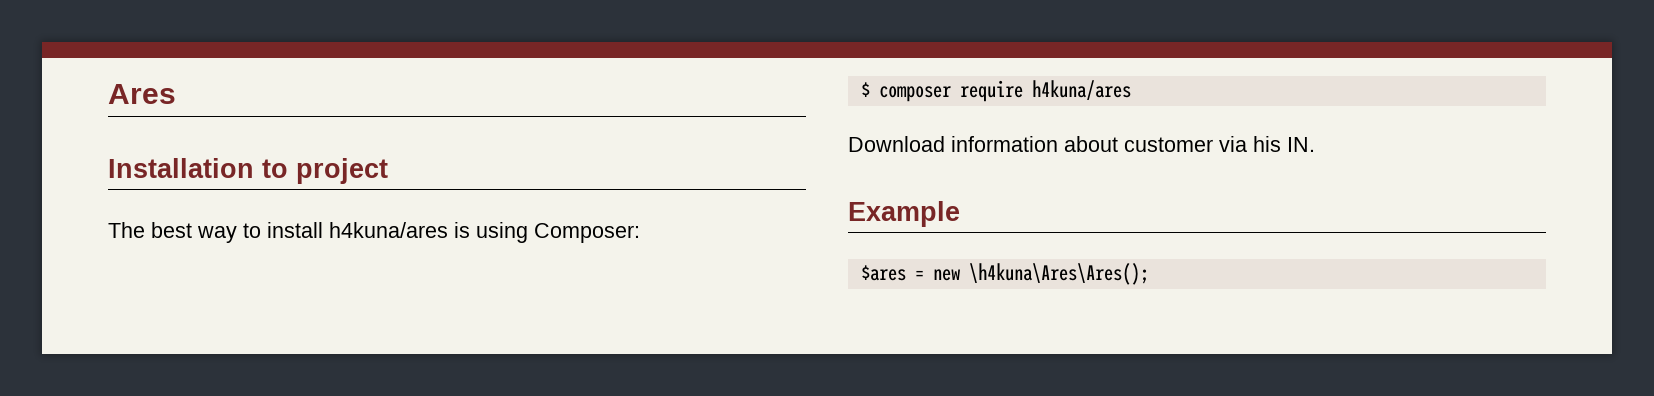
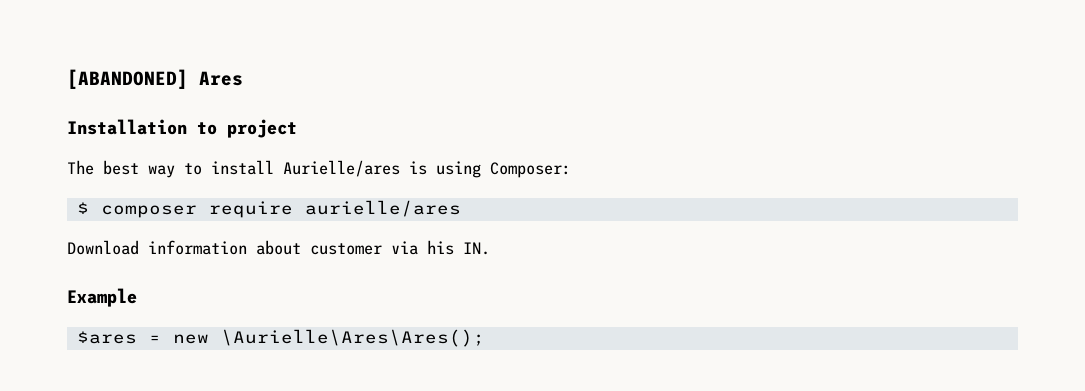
(108, 94) none -> [67,69,188,89] [ABANDONED]
[329,222,448,238] h4kuna/ares -> [283,160,400,177] Aurielle/ares
[1031,80,1131,100] h4kuna/ares -> [304,200,461,217] aurielle/ares
[968,263,1149,285] \h4kuna\Ares\Ares(); -> [220,329,485,347] \Aurielle\Ares\Ares();

